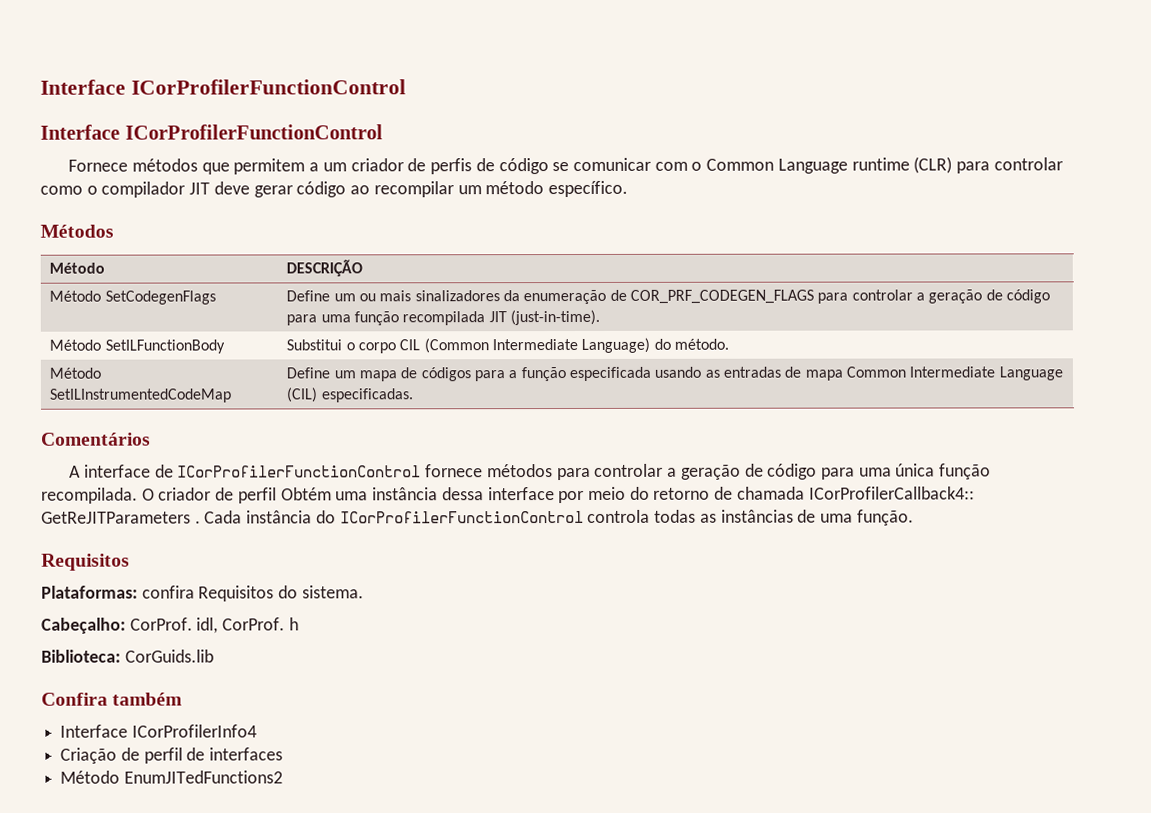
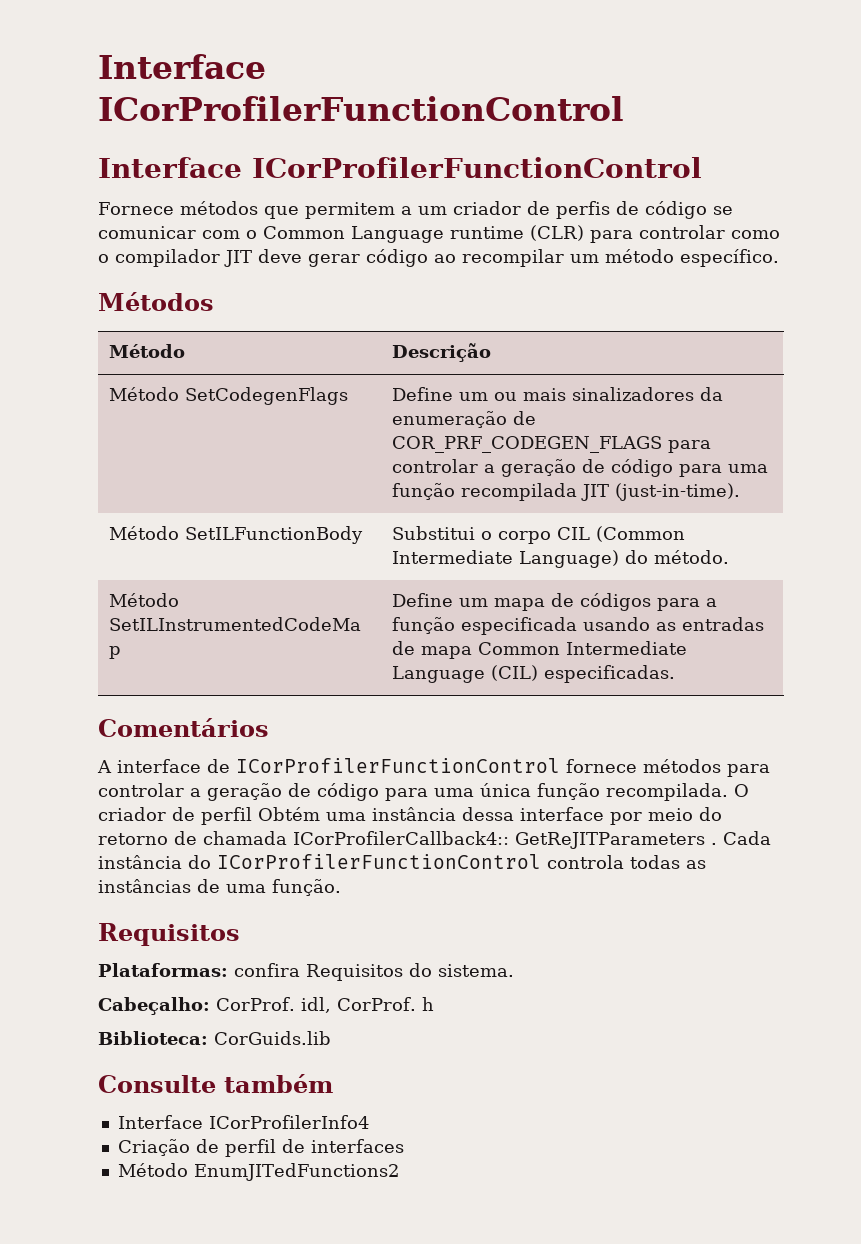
[286,259,364,277] DESCRIÇÃO -> [391,343,491,362] Descrição
[41,692,108,706] Confira -> [98,1075,216,1093] Consulte

